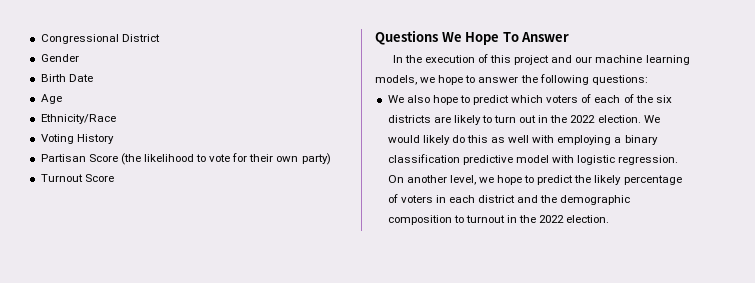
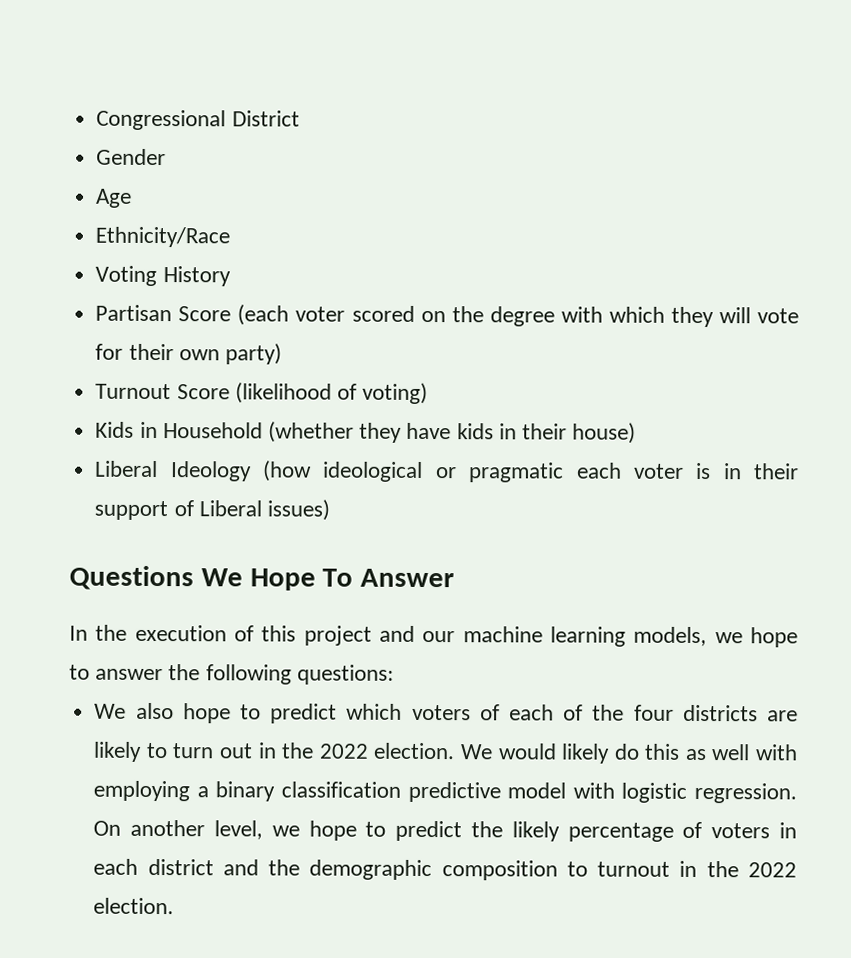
[40,74,93,82] // Birth Date -> (167, 157) none
[120,153,207,165] (the likelihood to -> [237,304,751,328] (each voter scored on the degree with which they will
(114, 178) none -> [234,382,429,405] [95,421,637,444] [95,460,799,483] [94,499,330,521] (likelihood of voting) // Kids in Household (whether they have kids in their house) // Liberal Ideology (how ideological or pragmatic each voter is in their support of Liberal issues)
[655,95,672,103] six -> [633,704,674,721] four

